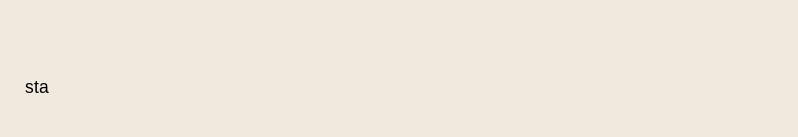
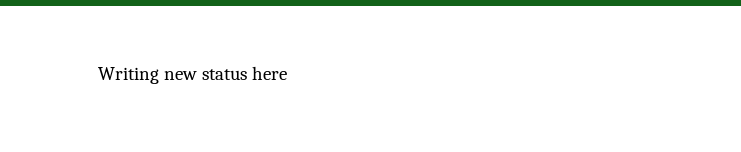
[25,81,49,93] sta -> [98,66,288,84] Writing new status here

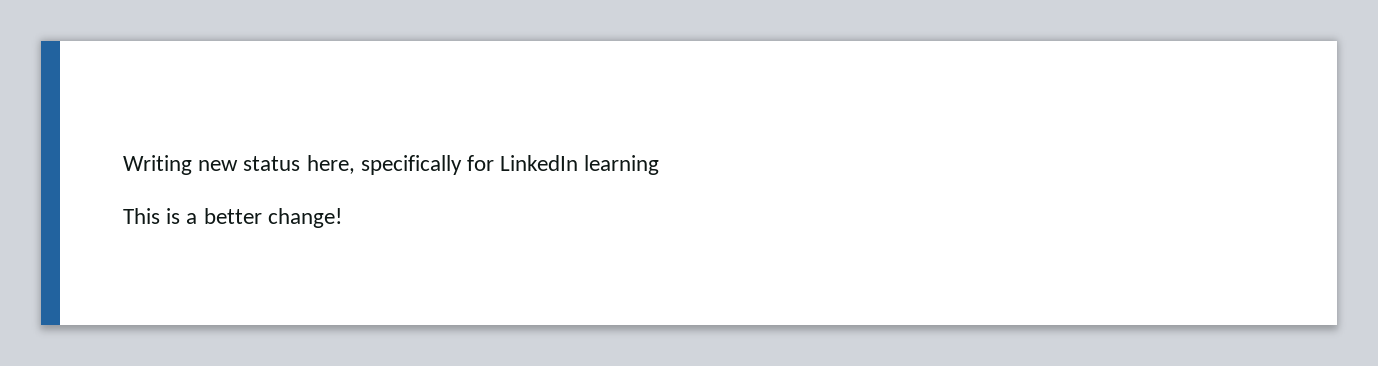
[252,66,288,80] here -> [306,155,660,175] [123,208,342,228] here, specifically for LinkedIn learning // This is a better change!

